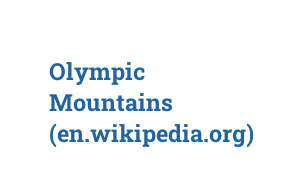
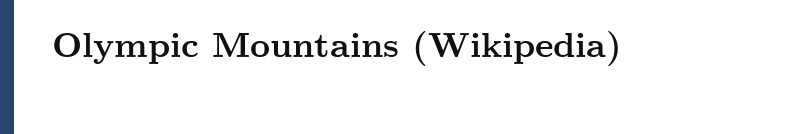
[49,123,254,148] (en.wikipedia.org) -> [412,31,622,66] (Wikipedia)

